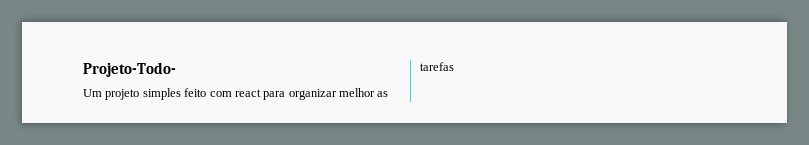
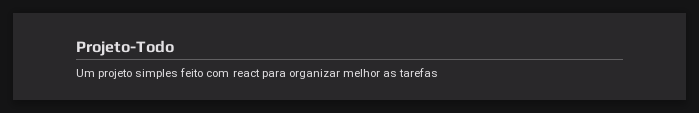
[83,62,176,77] Projeto-Todo- -> [76,40,174,56] Projeto-Todo

